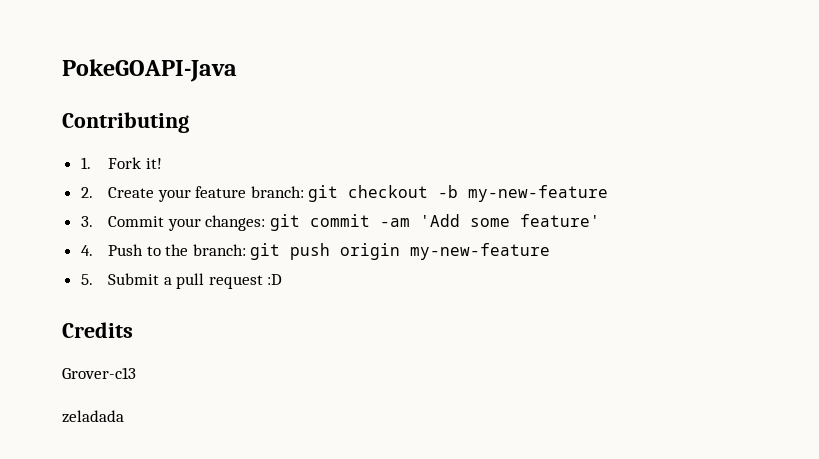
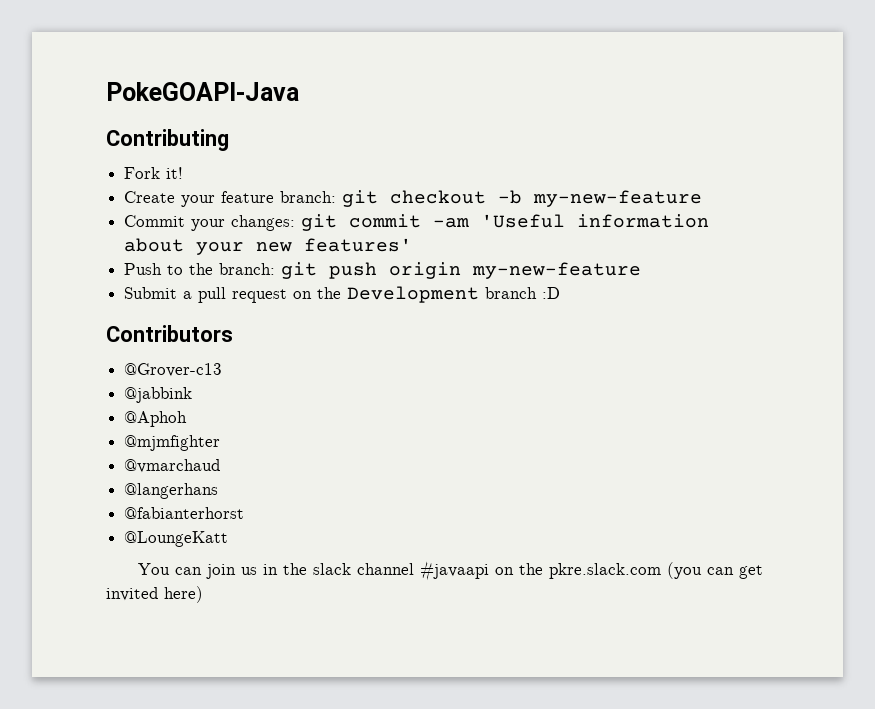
[80,157,91,169] 1. -> (229, 140) none
[80,187,93,198] 2. -> (184, 173) none
[80,216,93,227] 3. -> (703, 198) none
[419,214,600,227] [80,245,93,256] 'Add some feature' // 4. -> [481,214,710,228] [124,238,413,255] 'Useful information about your new features' //
[80,274,93,285] 5. -> (642, 270) none
[267,274,283,285] [62,322,133,338] [62,367,136,379] [62,410,124,423] :D // Credits // Grover-c13 // zeladada -> [293,286,561,303] [106,325,233,342] [124,363,223,377] [124,387,193,403] [124,411,188,427] [124,435,221,451] [124,459,221,473] [124,483,219,499] [124,507,245,519] [124,531,229,547] [138,561,764,581] [106,586,203,603] on the Development branch :D // Contributors // @Grover-c13 // @jabbink // @Aphoh // @mjmfighter // @vmarchaud // @langerhans // @fabianterhorst // @LoungeKatt // You can join us in the slack channel #javaapi on the pkre.slack.com (you can get invited here)

